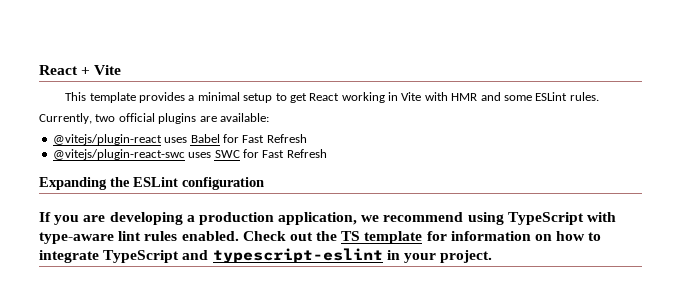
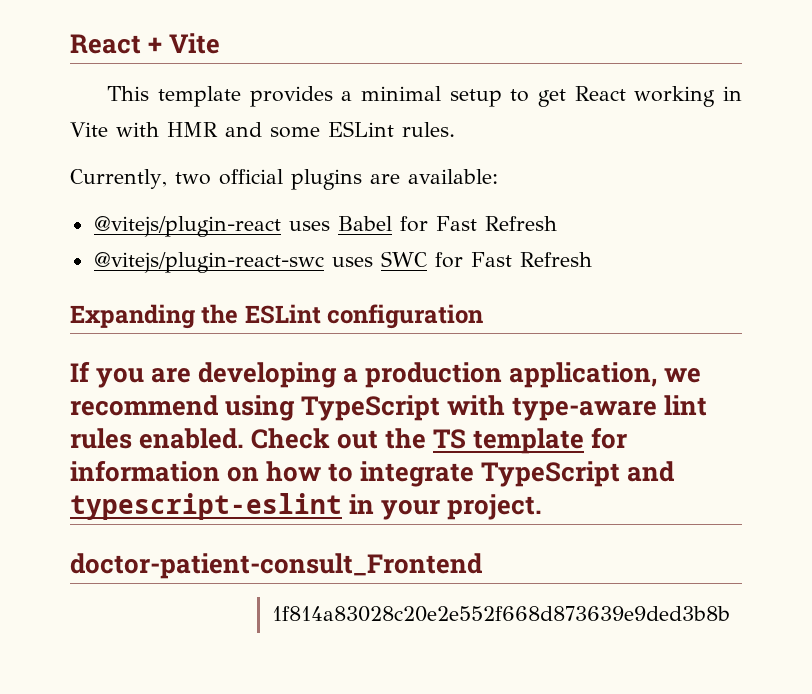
(493, 256) none -> [70,553,482,579] [271,606,730,622] // doctor-patient-consult_Frontend // 1f814a83028c20e2e552f668d873639e9ded3b8b

